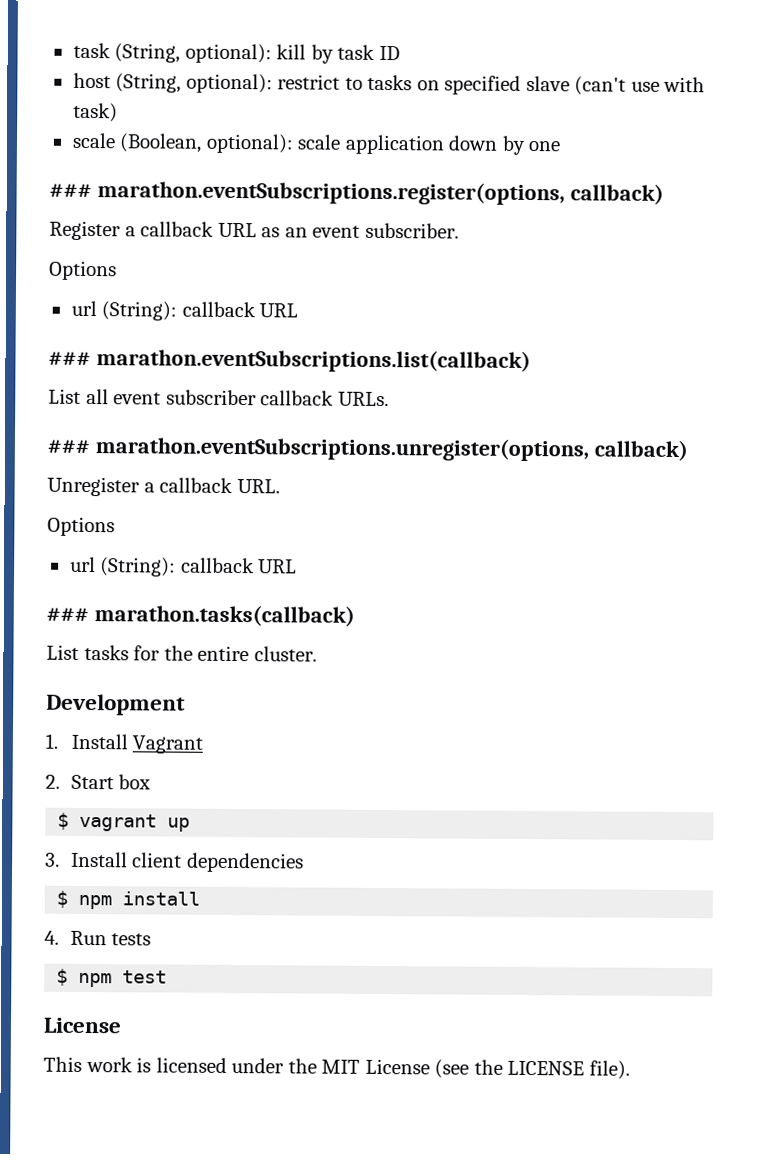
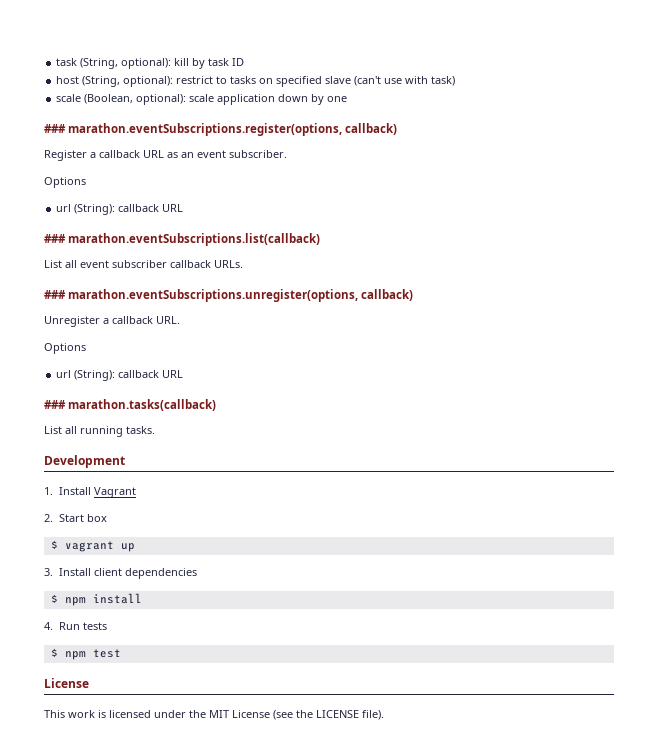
[83,644,317,662] tasks for the entire cluster. -> [65,426,155,437] all running tasks.

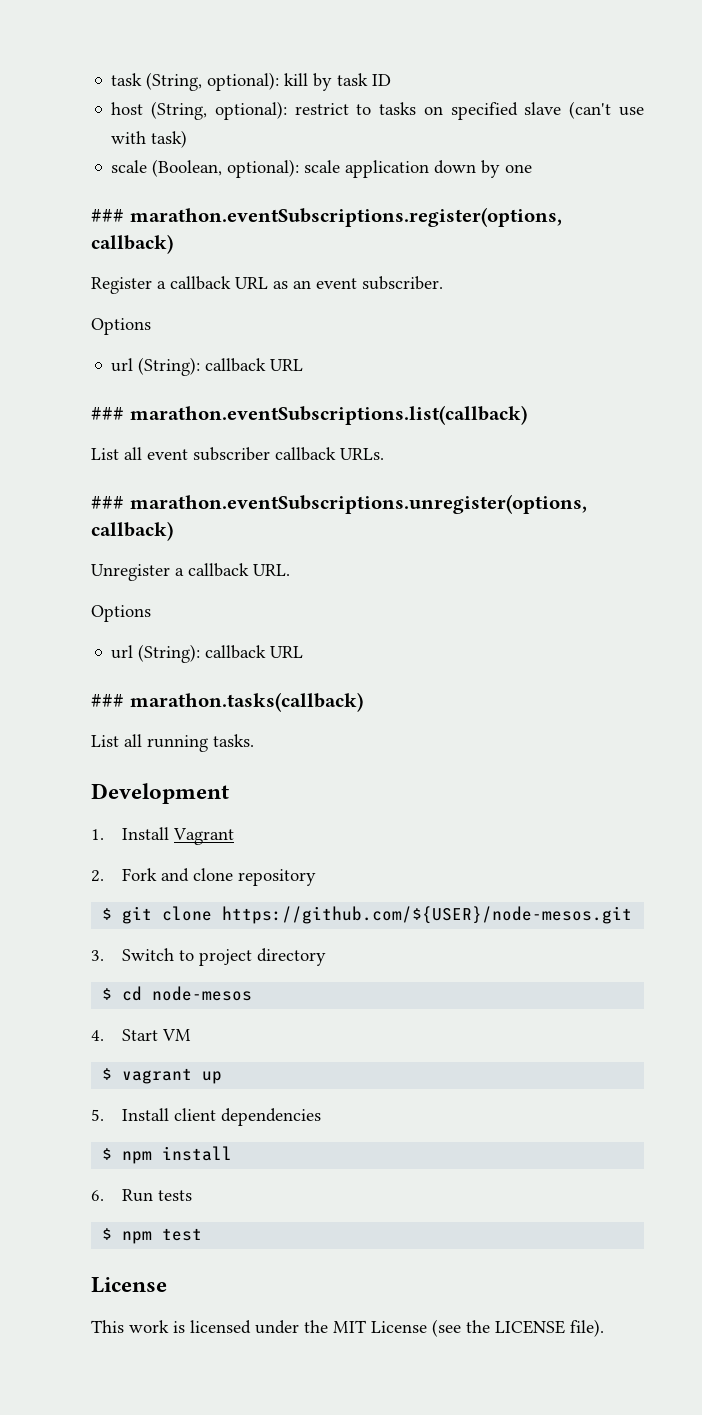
[58,514,107,522] Start box -> [121,868,316,886] [102,906,633,924] [91,948,326,966] [102,986,253,1001] [91,1029,191,1041] Fork and clone repository // $ git clone https://github.com/${USER}/node-mesos.git // 3. Switch to project directory // $ cd node-mesos // 4. Start VM
[44,568,53,576] 3. -> [91,1109,104,1121] 5.
[44,622,53,630] 4. -> [91,1190,104,1201] 6.

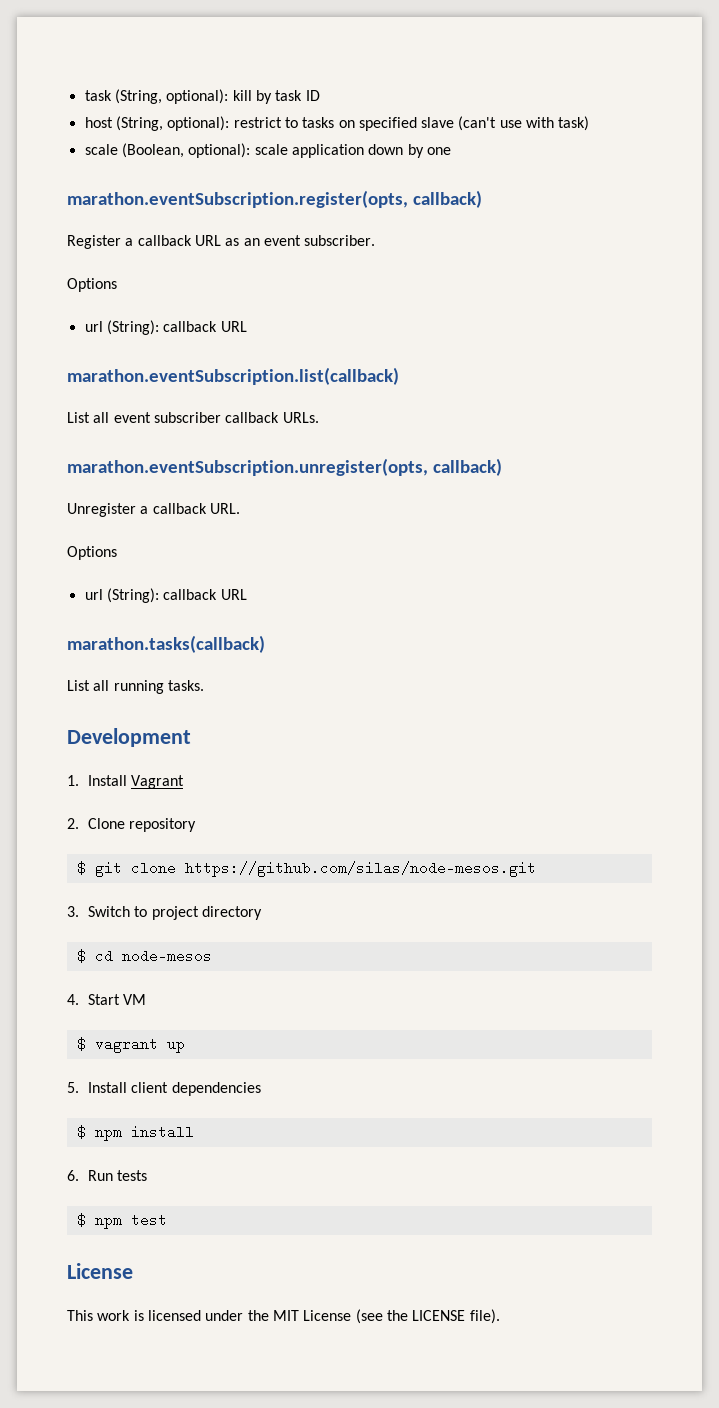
[91,207,562,227] ### marathon.eventSubscriptions.register(options, -> [67,190,408,208] marathon.eventSubscription.register(opts,
[91,405,527,425] ### marathon.eventSubscriptions.list(callback) -> [67,367,399,385] marathon.eventSubscription.list(callback)
[91,494,587,514] ### marathon.eventSubscriptions.unregister(options, -> [67,458,428,476] marathon.eventSubscription.unregister(opts,
[91,694,124,707] ### -> (247, 594) none
[121,868,233,882] Fork and clone -> [87,818,125,829] Clone
[222,906,633,924] https://github.com/${USER}/node-mesos.git -> [184,861,536,877] https://github.com/silas/node-mesos.git

